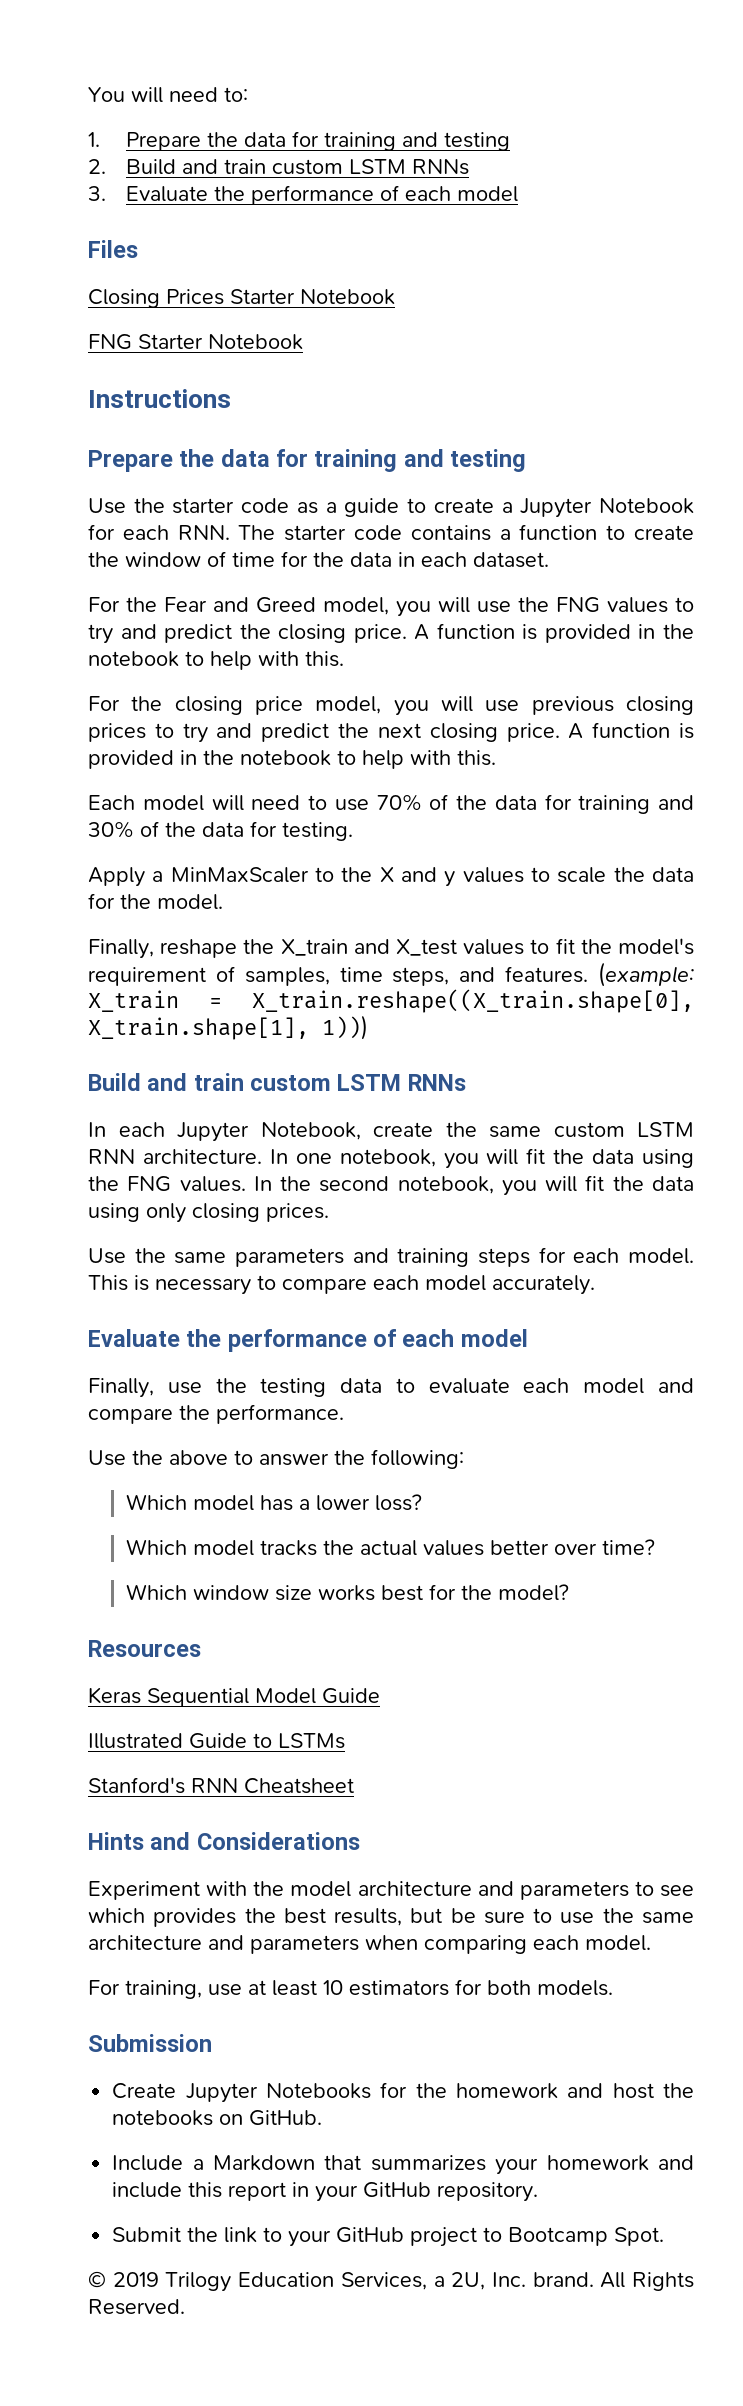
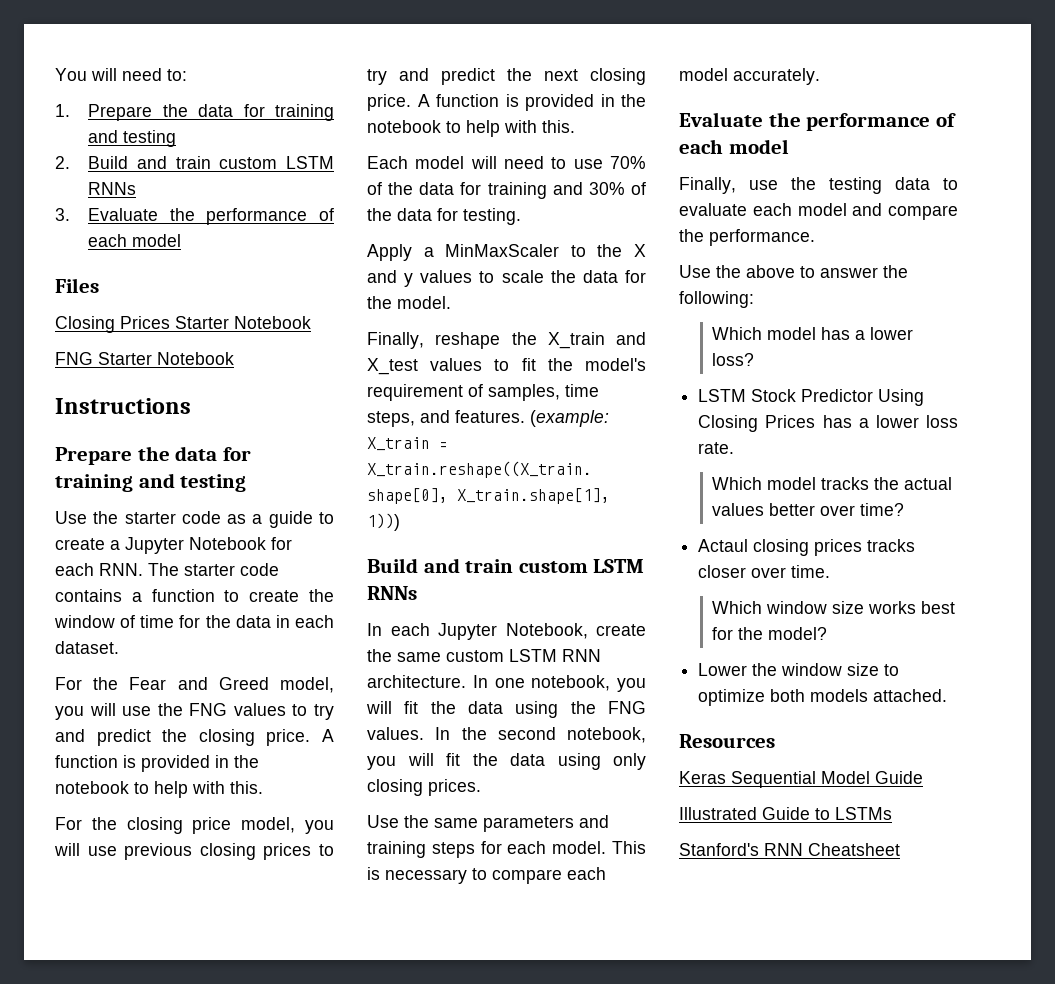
(423, 1502) none -> [698,389,925,406] [698,415,958,432] [698,442,735,454] // LSTM Stock Predictor Using Closing Prices has a lower loss rate.
(656, 1547) none -> [698,539,916,556] [698,565,831,578] // Actaul closing prices tracks closer over time.
(570, 1592) none -> [698,663,900,676] [698,689,948,706] // Lower the window size to optimize both models attached.
[88,1832,360,1850] [88,1881,694,1900] [88,1908,694,1927] [88,1935,651,1954] [88,1979,613,1999] [88,2034,212,2052] [112,2082,695,2103] [112,2110,323,2126] [112,2155,694,2175] [112,2182,539,2202] [112,2227,665,2247] [88,2271,694,2292] [88,2299,185,2315] // Hints and Considerations // Experiment with the model architecture and parameters to see which provides the best results, but be sure to use the same architecture and parameters when comparing each model. // For training, use at least 10 estimators for both models. // Submission // Create Jupyter Notebooks for the homework and host the notebooks on GitHub. // Include a Markdown that summarizes your homework and include this report in your GitHub repository. // Submit the link to your GitHub project to Bootcamp Spot. // © 2019 Trilogy Education Services, a 2U, Inc. brand. All Rights Reserved. -> (900, 849) none

